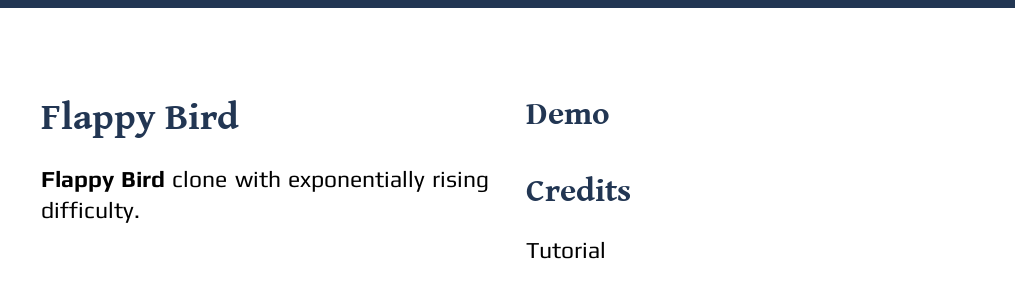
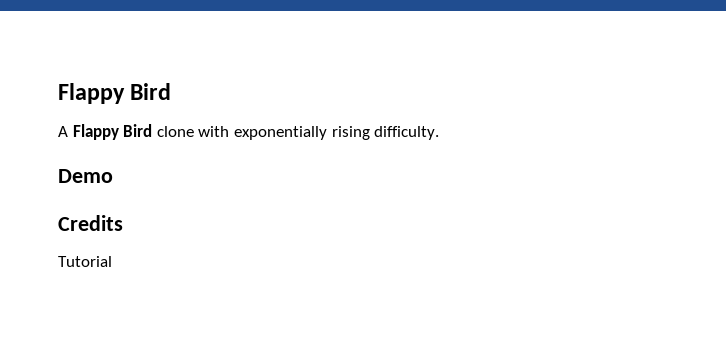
(240, 114) none -> [58,126,68,137] A

